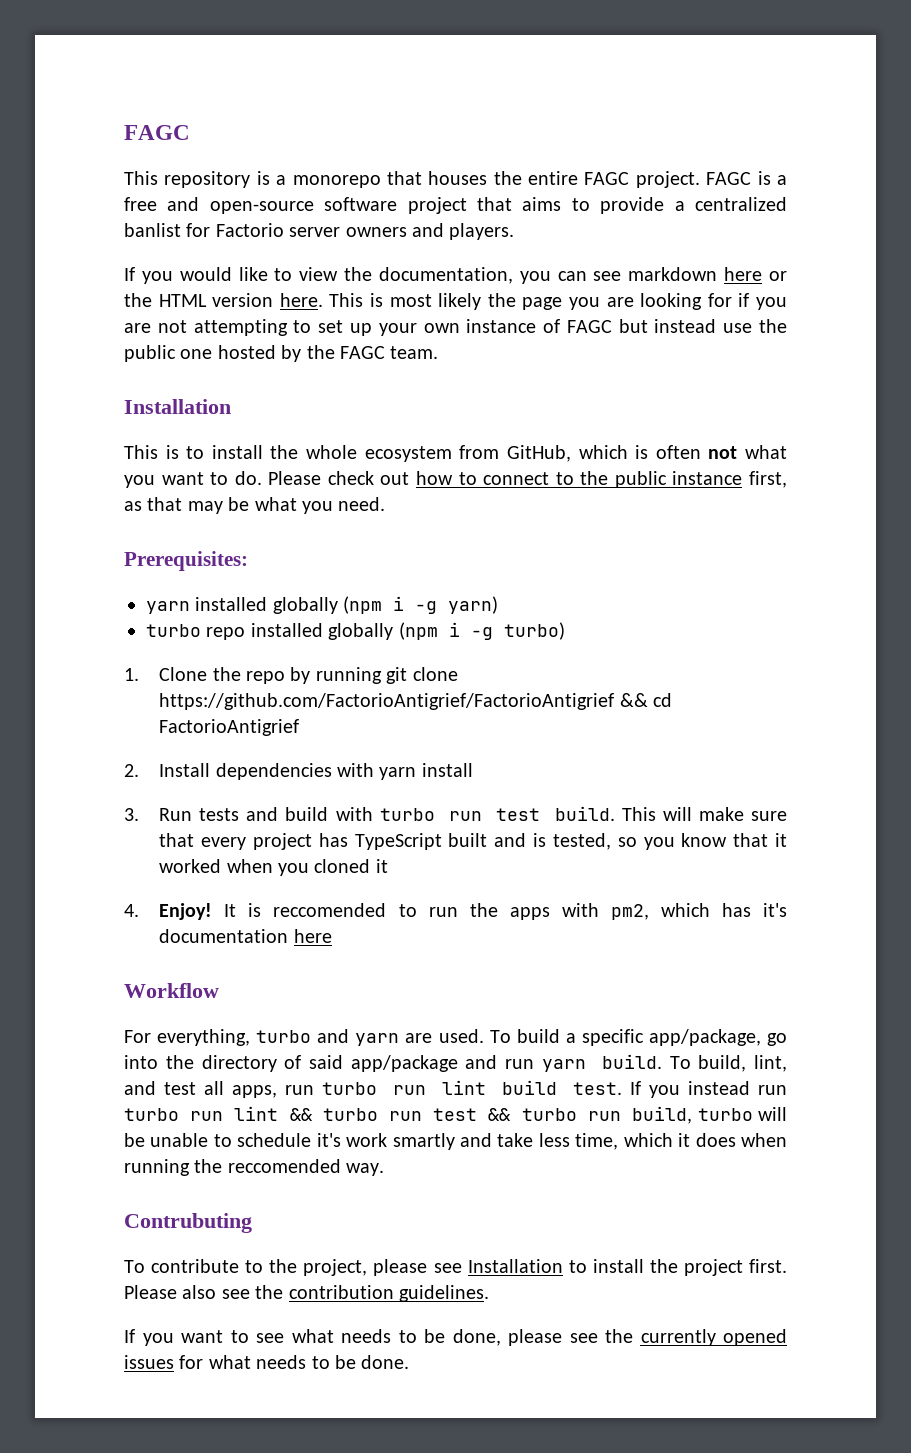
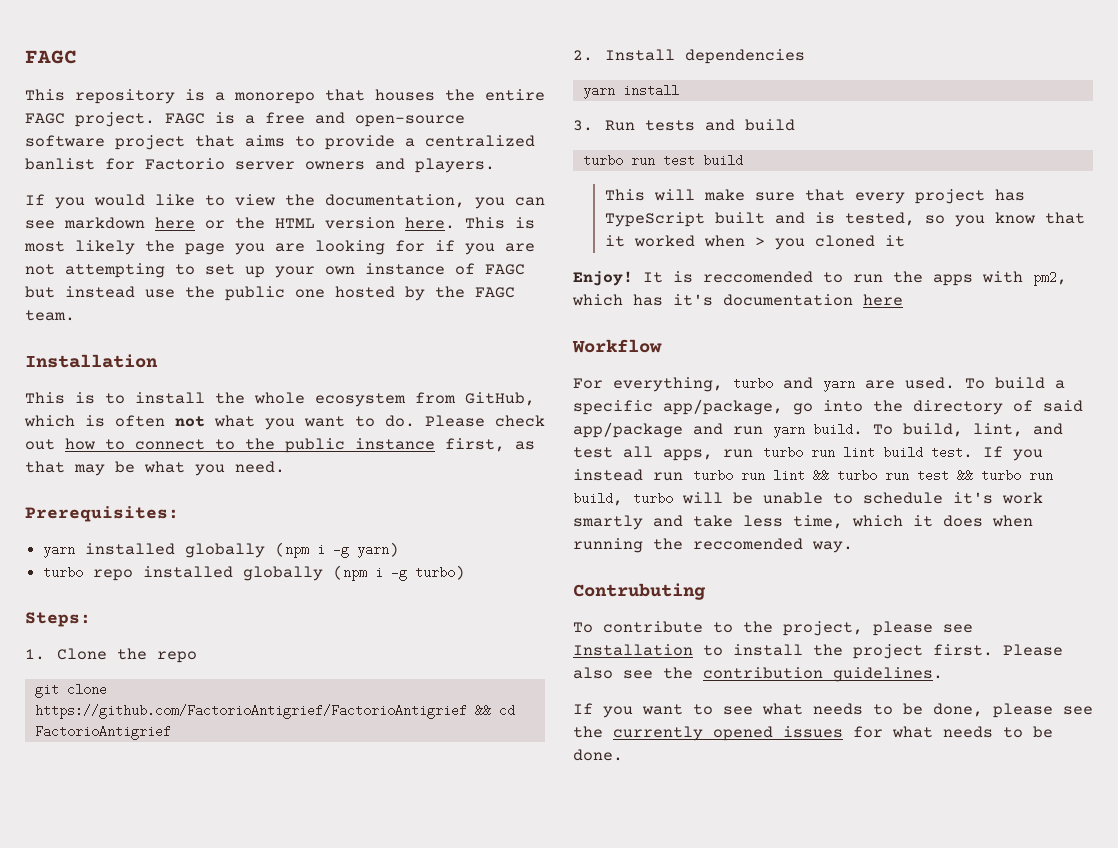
(565, 631) none -> [25,612,91,627] // Steps:
[290,667,382,684] by running -> (197, 657) //
[337,763,375,777] with -> (805, 56) //
[335,806,615,821] with turbo run test build. -> [582,154,743,167] // turbo run test build //
(273, 866) none -> [754,237,765,246] >
[124,904,139,917] 4. -> (905, 241) none

